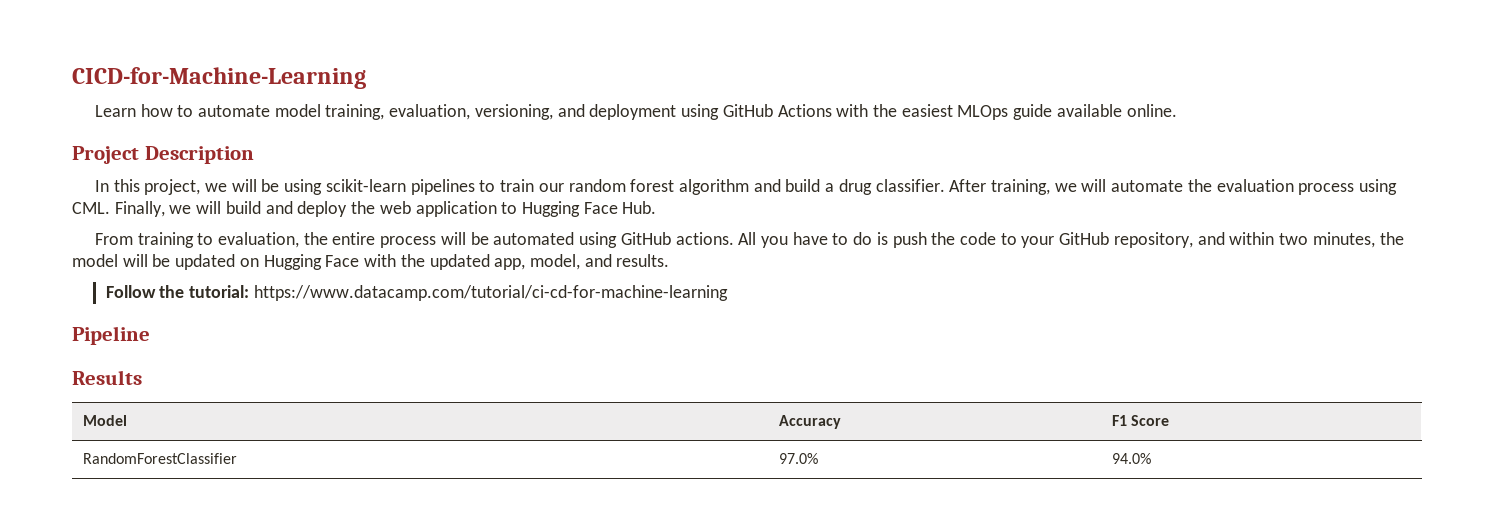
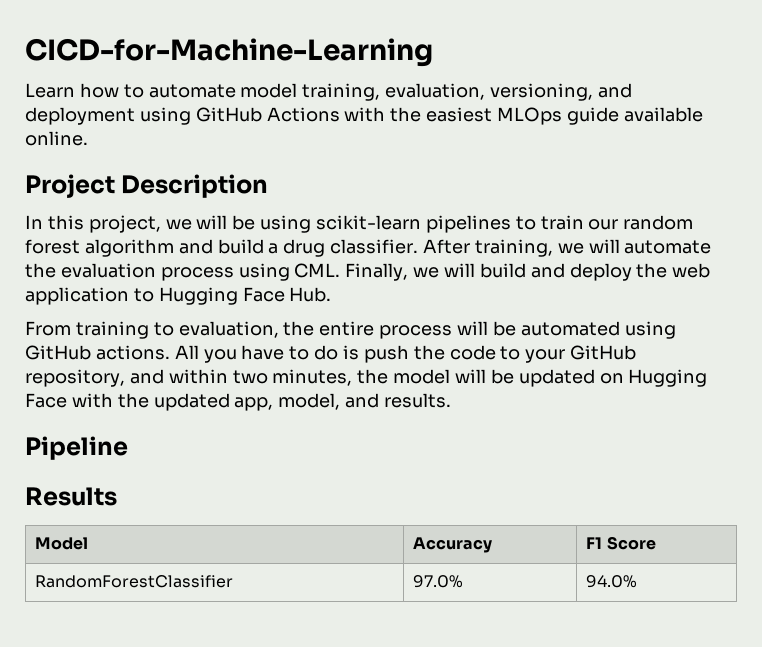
[105,285,728,301] // Follow the tutorial: https://www.datacamp.com/tutorial/ci-cd-for-machine-learning -> (452, 400) none

